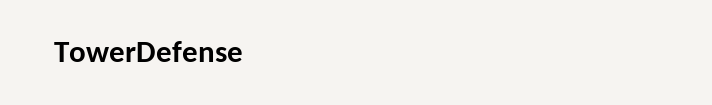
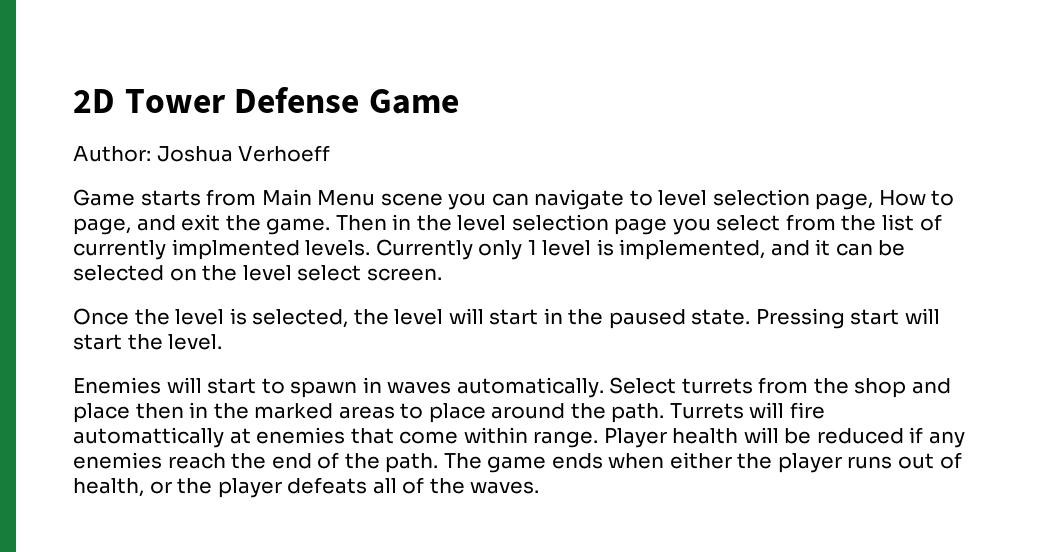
[54,41,243,62] TowerDefense -> [73,87,459,114] [73,145,331,162] [73,189,955,210] [73,214,942,235] [73,239,906,260] [73,265,442,281] [73,308,941,329] [73,334,223,350] [73,377,951,398] [73,402,825,423] [73,427,965,448] [73,452,962,473] [73,477,540,498] 2D Tower Defense Game // Author: Joshua Verhoeff // Game starts from Main Menu scene you can navigate to level selection page, How to page, and exit the game. Then in the level selection page you select from the list of currently implmented levels. Currently only 1 level is implemented, and it can be selected on the level select screen. // Once the level is selected, the level will start in the paused state. Pressing start will start the level. // Enemies will start to spawn in waves automatically. Select turrets from the shop and place then in the marked areas to place around the path. Turrets will fire automattically at enemies that come within range. Player health will be reduced if any enemies reach the end of the path. The game ends when either the player runs out of health, or the player defeats all of the waves.

